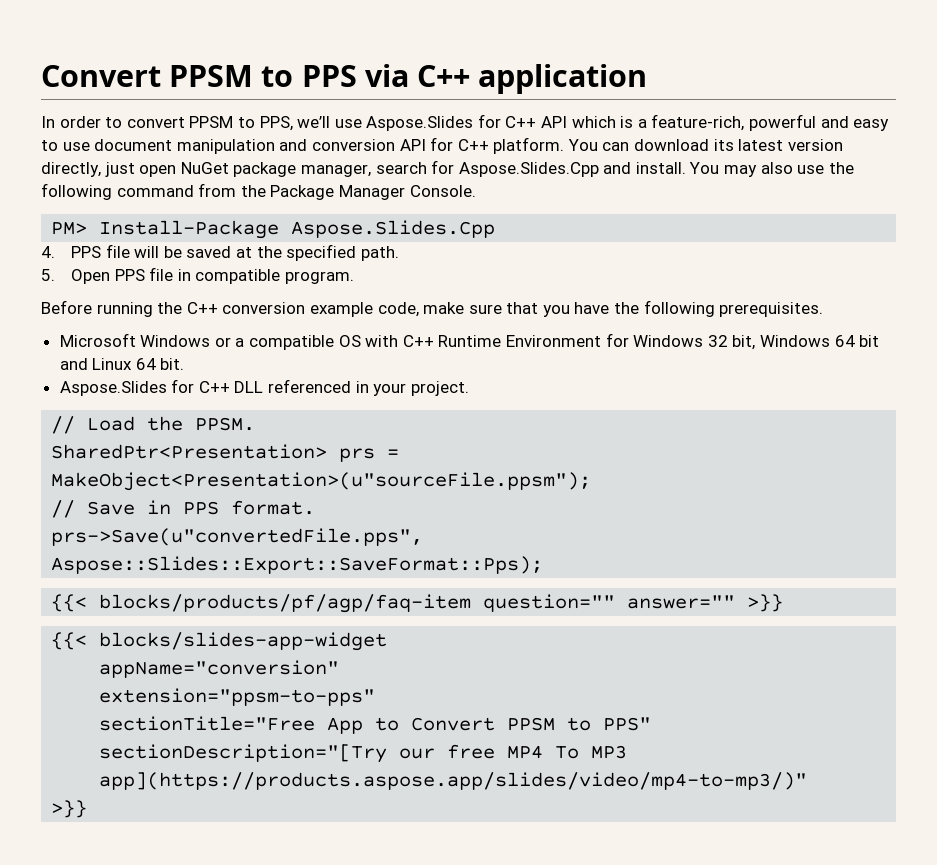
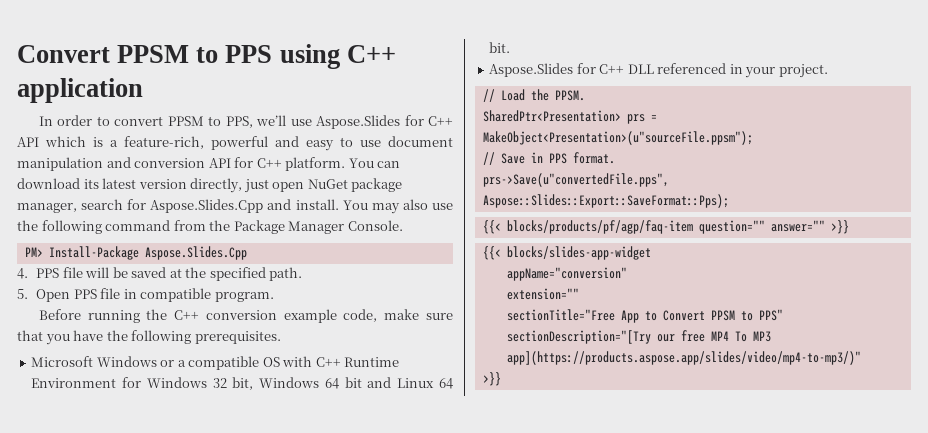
[364,64,409,87] via -> [279,44,340,69] using
[99,688,376,706] extension="ppsm-to-pps" -> [506,288,579,300] extension=""

